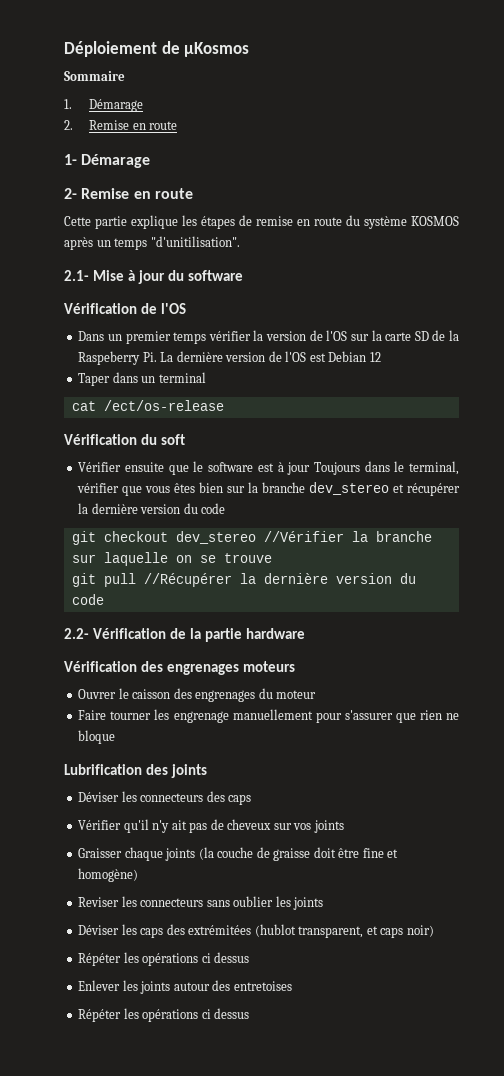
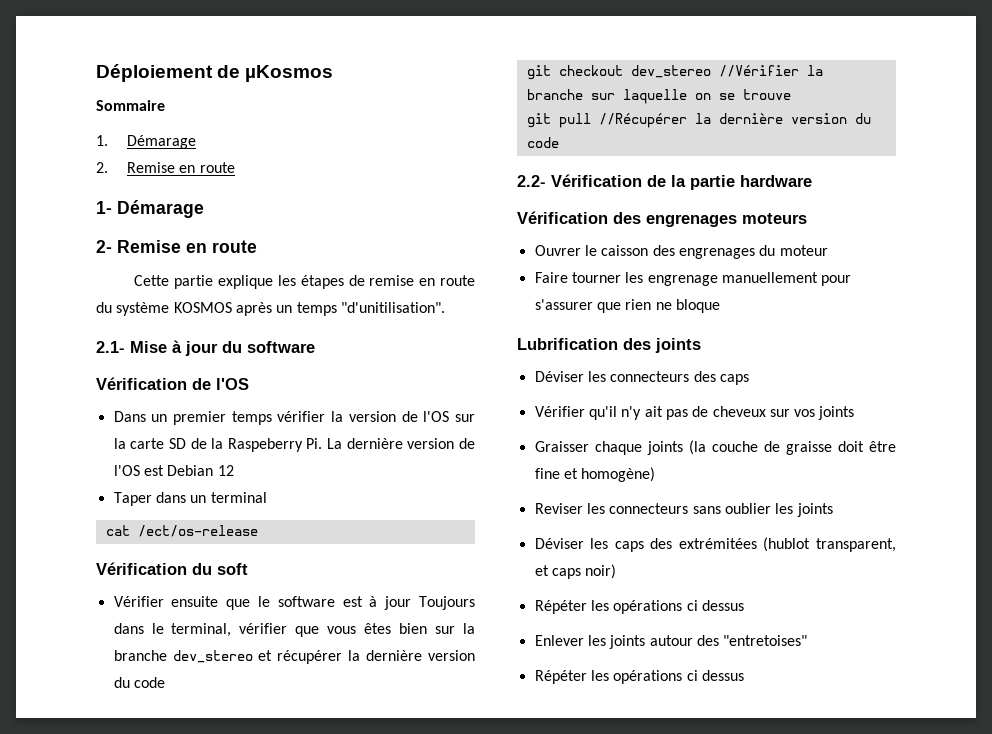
[233,981,292,991] entretoises -> [723,635,808,646] "entretoises"

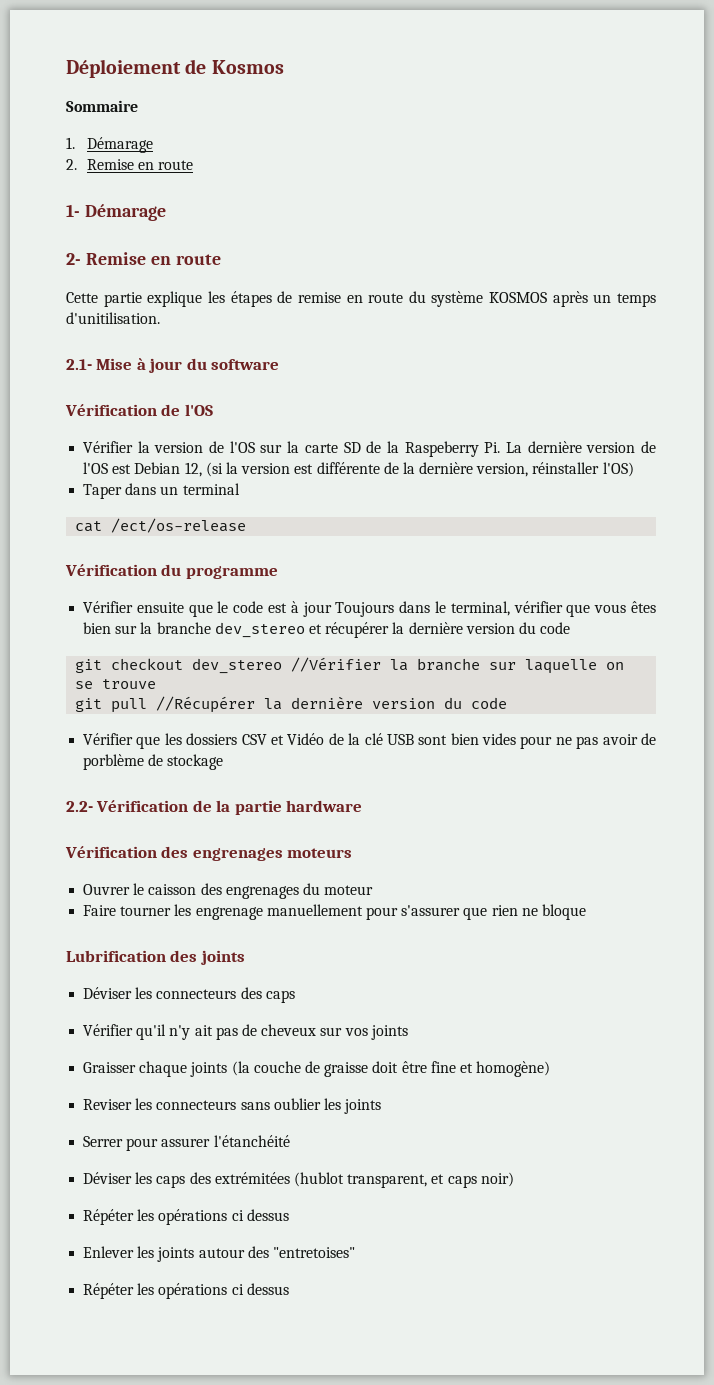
[245,65,334,82] µKosmos -> [211,60,284,74] Kosmos
[340,302,445,313] "d'unitilisation". -> [66,312,160,324] d'unitilisation.
[113,411,326,425] Dans un premier temps vérifier -> [83,441,134,453] Vérifier
[217,465,234,476] 12 -> [184,462,634,477] 12, (si la version est différente de la dernière version, réinstaller l'OS)
[217,563,248,575] soft -> [185,566,278,579] programme
[277,596,335,607] software -> [233,601,264,613] code
(559, 142) none -> [83,733,656,749] [83,754,224,770] // Vérifier que les dossiers CSV et Vidéo de la clé USB sont bien vides pour ne pas avoir de porblème de stockage
(833, 510) none -> [83,1135,290,1151] // Serrer pour assurer l'étanchéité

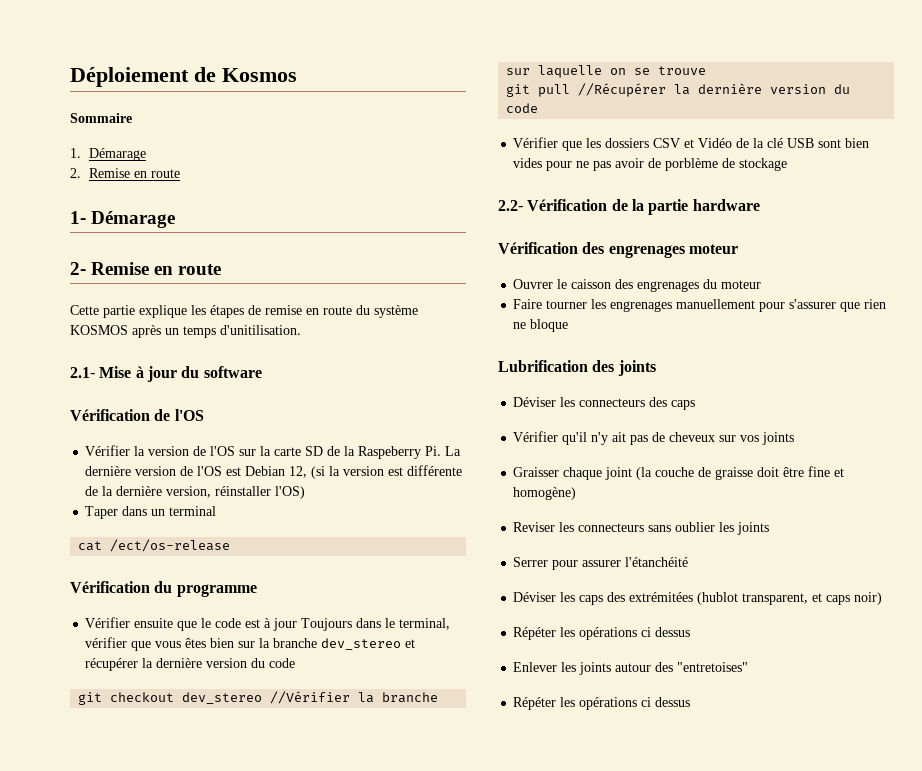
[287,848,353,858] moteurs -> [688,244,738,254] moteur
[195,907,263,920] engrenage -> [610,301,673,312] engrenages
[190,1062,228,1077] joints -> [605,467,633,480] joint

